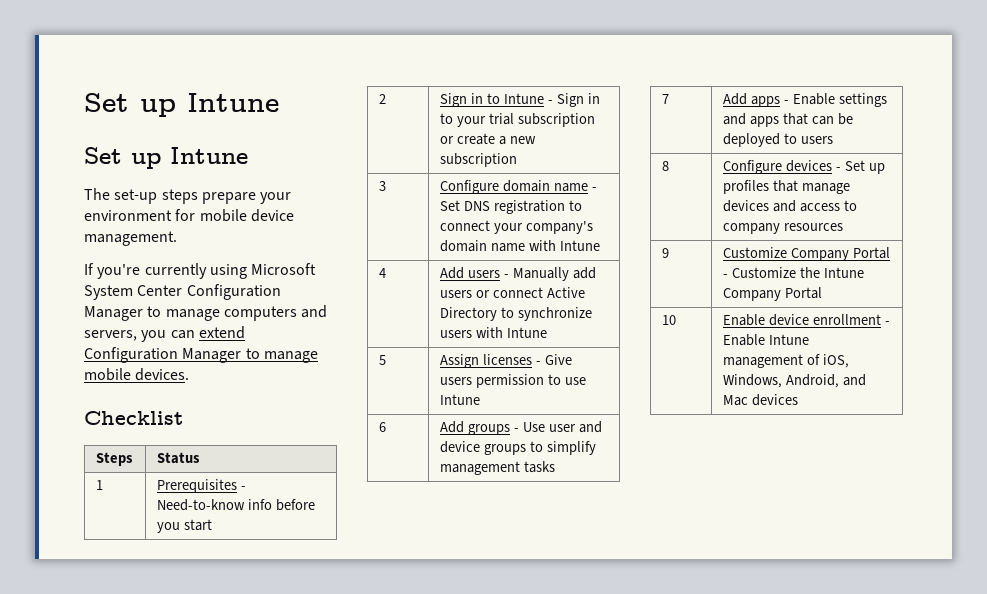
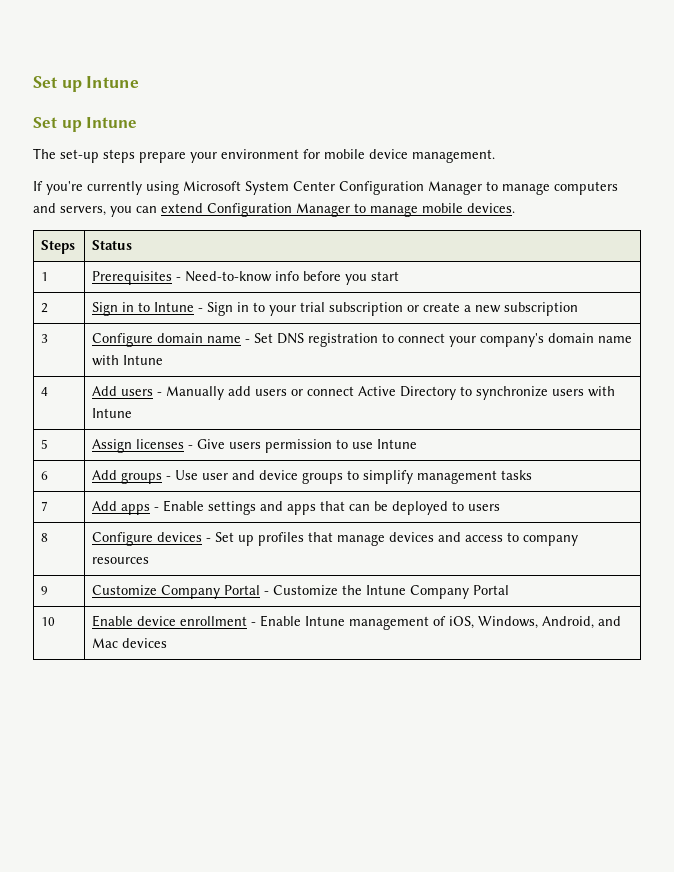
[84,411,183,425] // Checklist -> (515, 208) none

